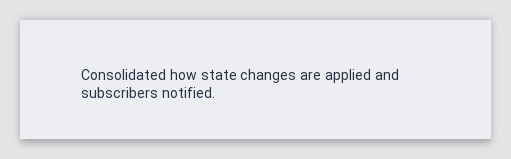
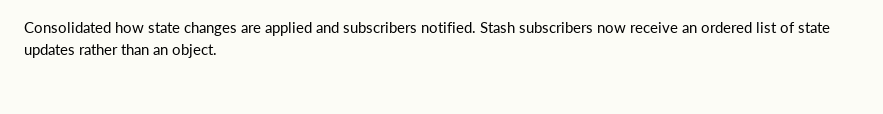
(215, 92) none -> [480,22,830,33] [24,44,217,58] Stash subscribers now receive an ordered list of state updates rather than an object.

